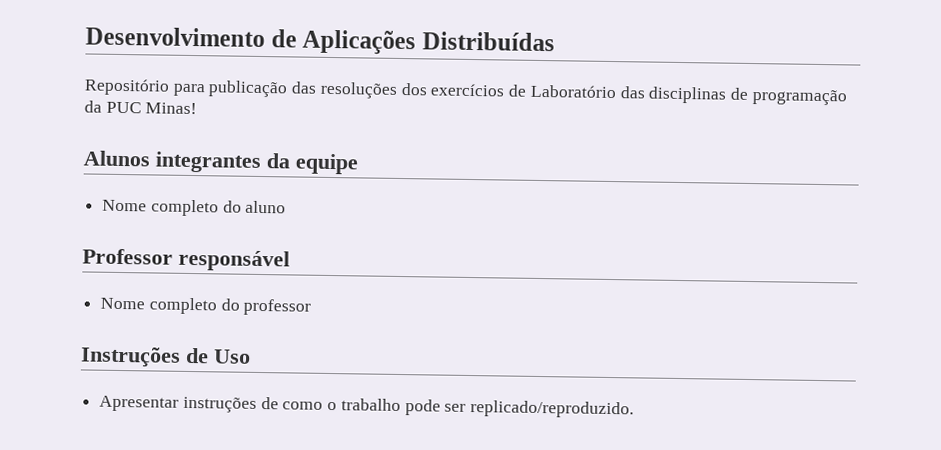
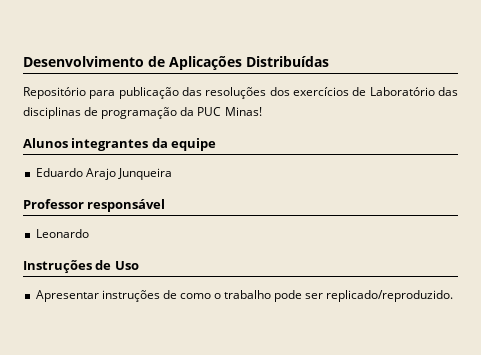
[102,199,287,217] [82,248,290,272] [100,297,312,316] Nome completo do aluno // Professor responsável // Nome completo do professor -> [35,168,172,180] [23,199,166,212] [35,229,89,238] Eduardo Arajo Junqueira // Professor responsável // Leonardo

